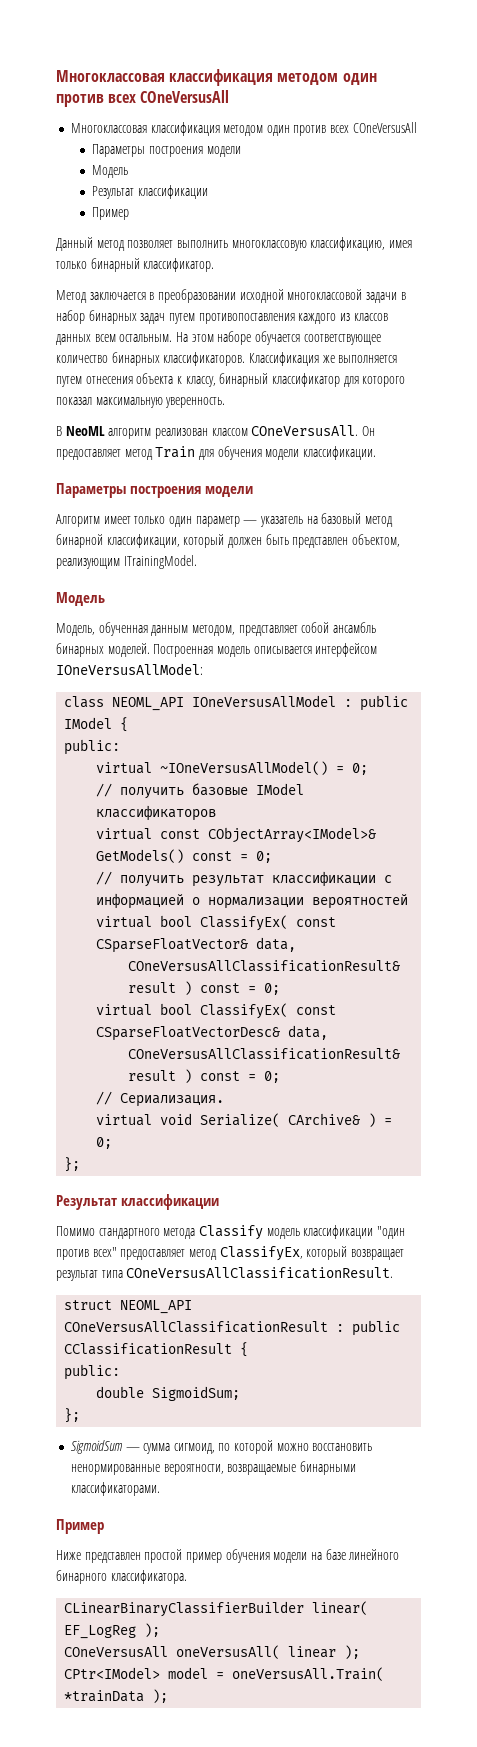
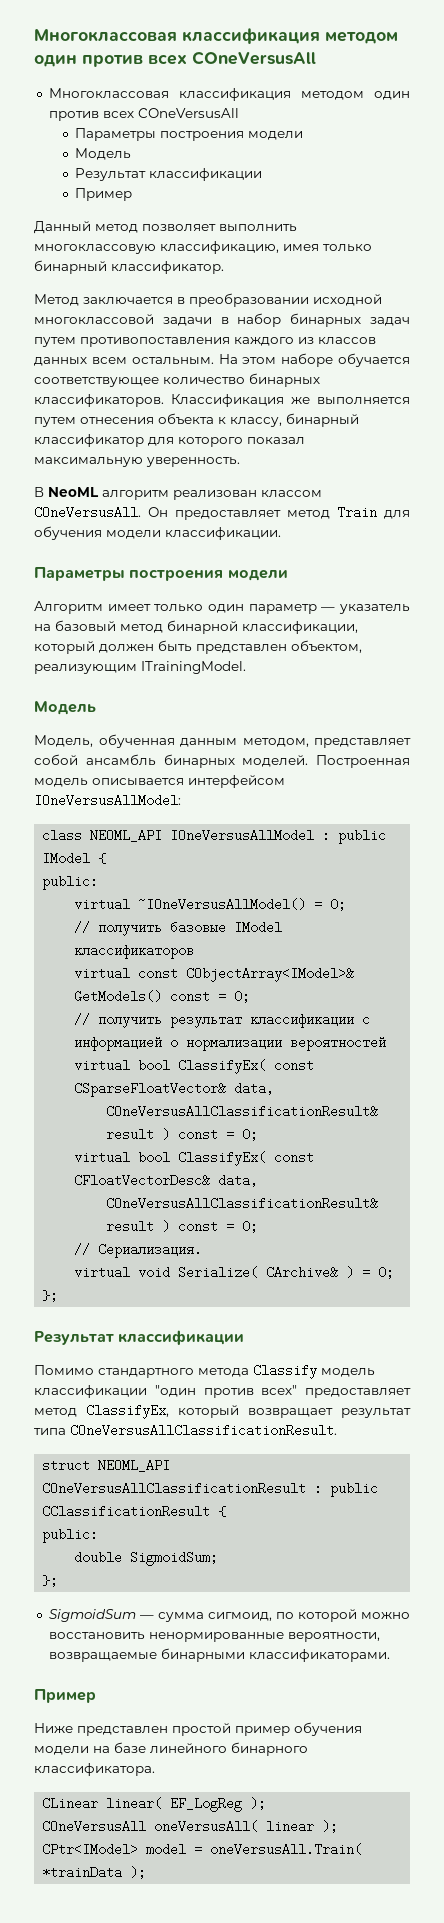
[96,1026,281,1041] CSparseFloatVectorDesc& -> [74,1174,211,1187] CFloatVectorDesc&
[64,1601,305,1617] CLinearBinaryClassifierBuilder -> [42,1797,99,1810] CLinear

